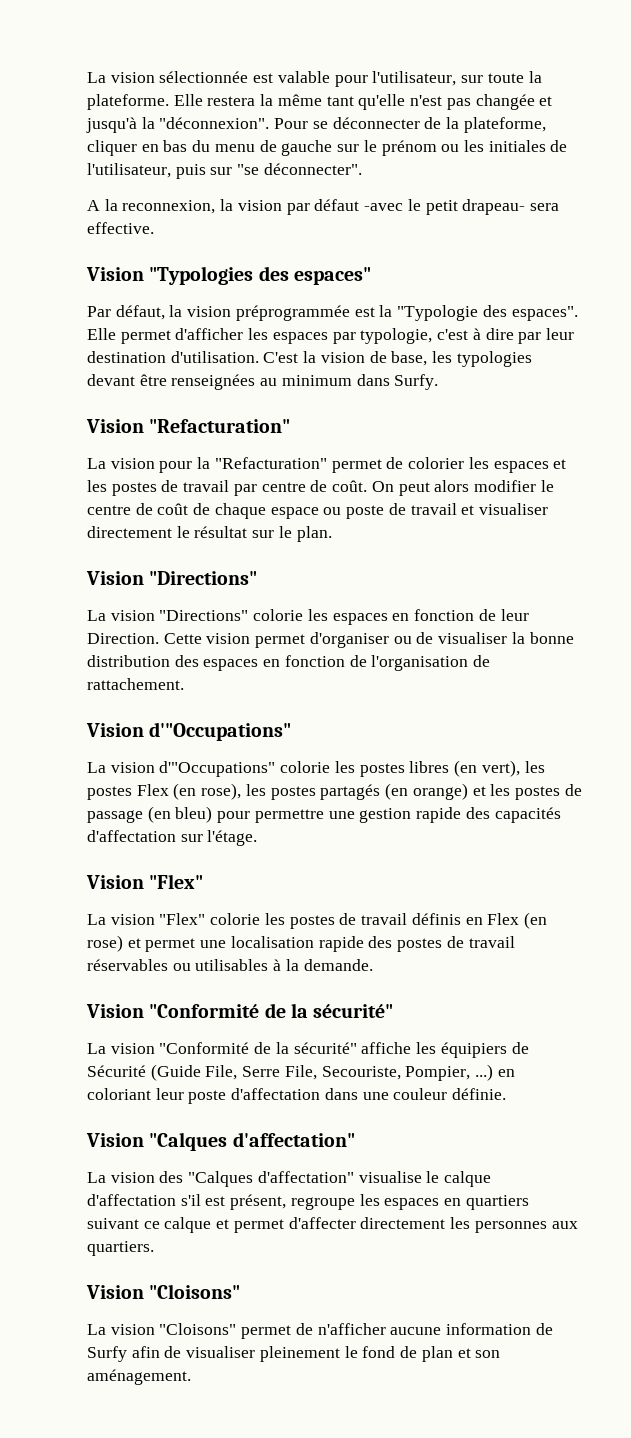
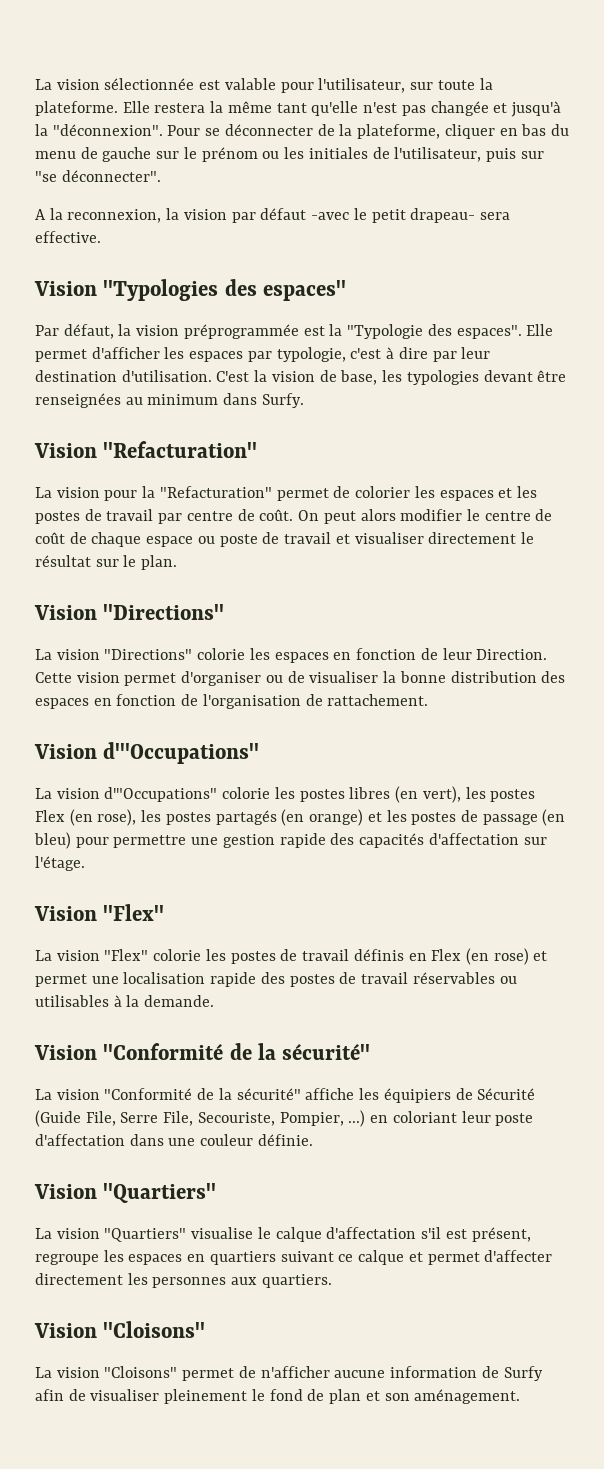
[149,1132,355,1151] [87,1171,354,1187] "Calques d'affectation" // La vision des "Calques d'affectation" -> [103,1183,217,1203] [35,1228,187,1242] "Quartiers" // La vision "Quartiers"

